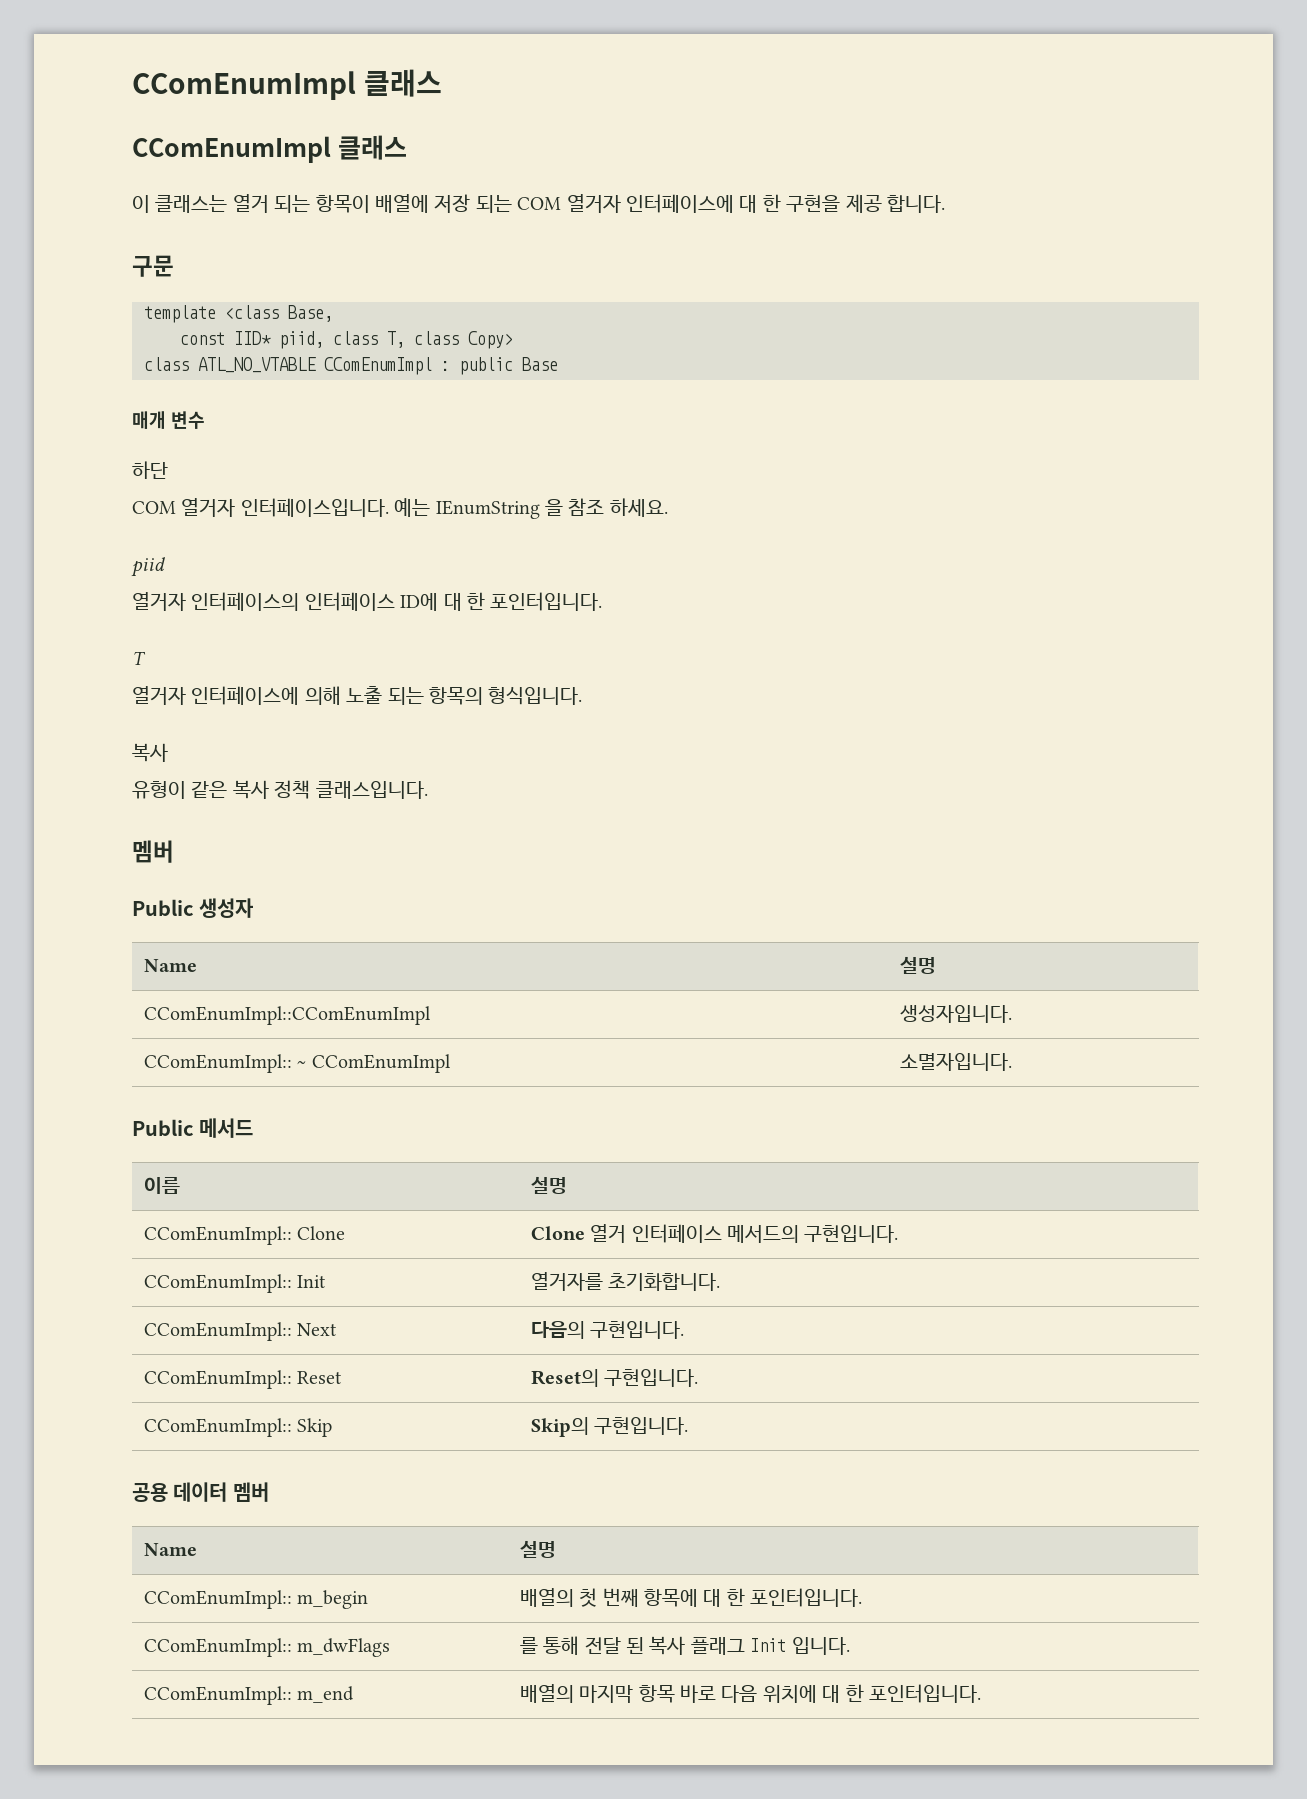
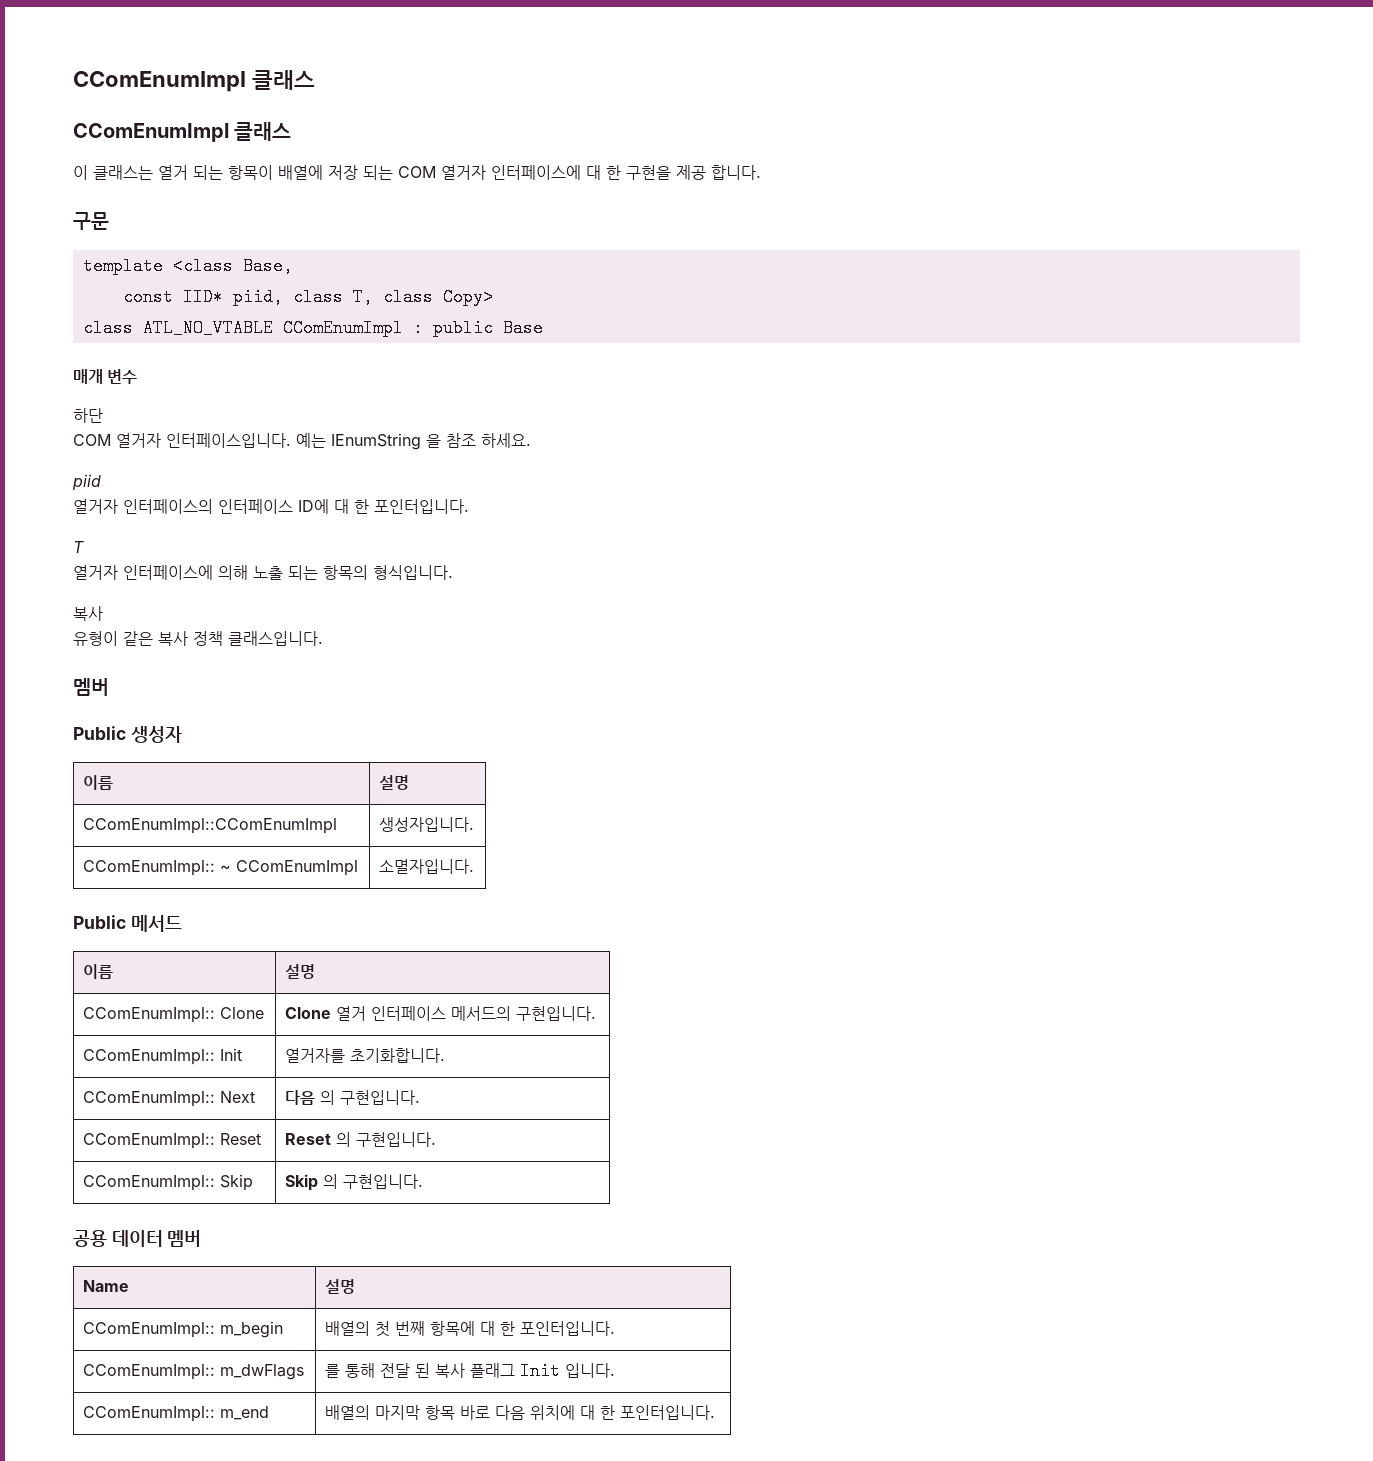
[143,959,197,972] Name -> [82,775,113,790] 이름
[530,1321,585,1339] 다음의 -> [284,1090,335,1105] 다음 의
[530,1369,599,1387] Reset의 -> [284,1132,351,1147] Reset 의
[530,1417,589,1437] Skip의 -> [284,1174,338,1191] Skip 의

